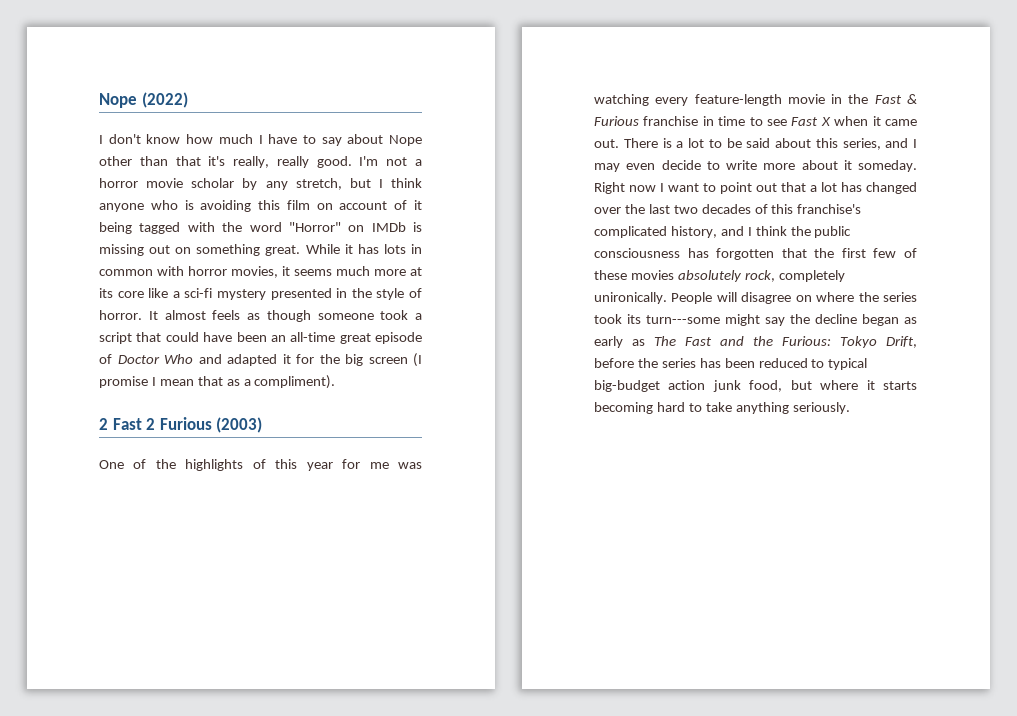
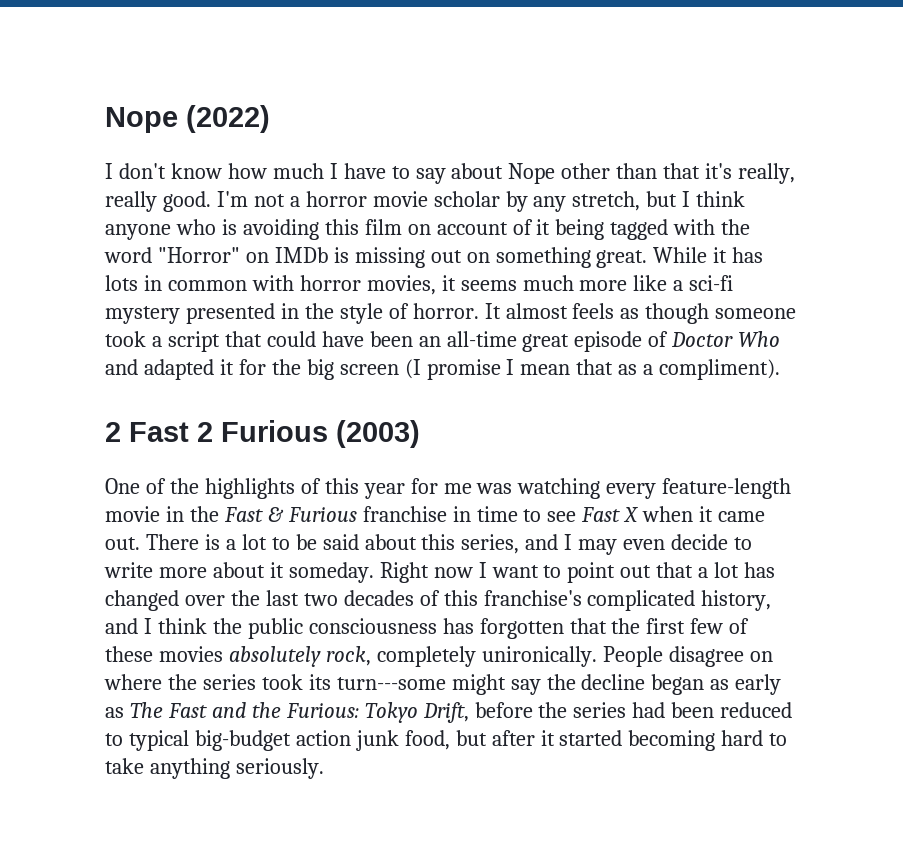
[410,267,422,276] [99,288,144,298] at its core -> (628, 285) none
[716,292,737,302] will -> (663, 656) none
[699,358,721,368] has -> [632,702,666,718] had
[820,380,918,390] where it starts -> [491,730,623,746] after it started

